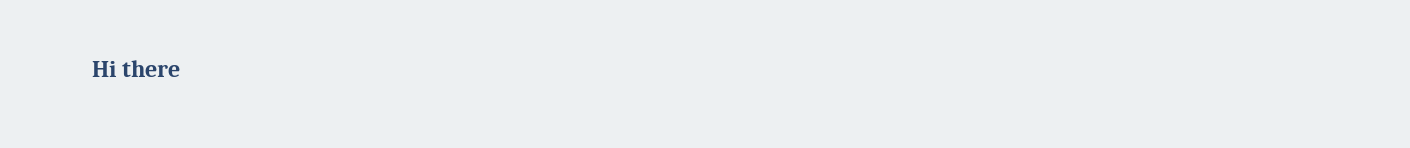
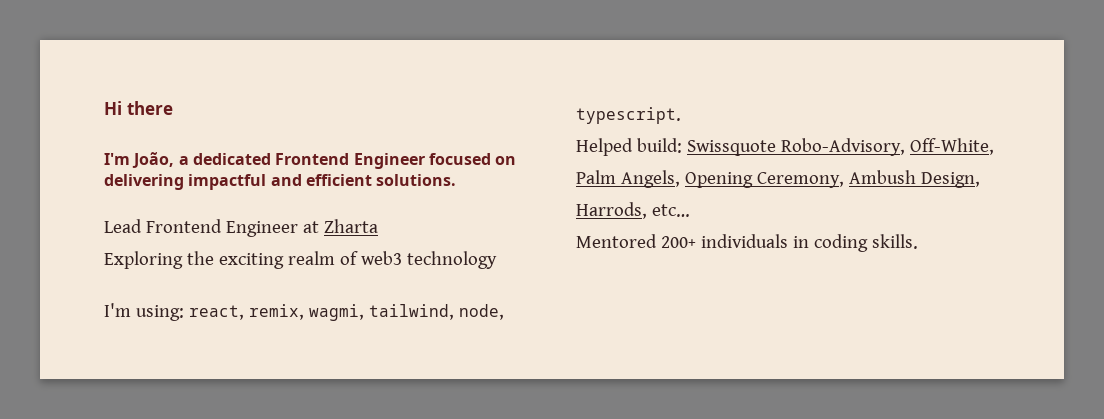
(181, 68) none -> [104,152,517,169] [104,174,457,190] [104,219,378,237] [104,251,497,269] [104,303,504,321] [576,107,681,124] [576,138,994,156] [576,170,980,188] [576,202,690,219] [576,234,918,252] // I'm João, a dedicated Frontend Engineer focused on delivering impactful and efficient solutions. // Lead Frontend Engineer at Zharta // Exploring the exciting realm of web3 technology // I'm using: react, remix, wagmi, tailwind, node, typescript. // Helped build: Swissquote Robo-Advisory, Off-White, Palm Angels, Opening Ceremony, Ambush Design, Harrods, etc… // Mentored 200+ individuals in coding skills.

